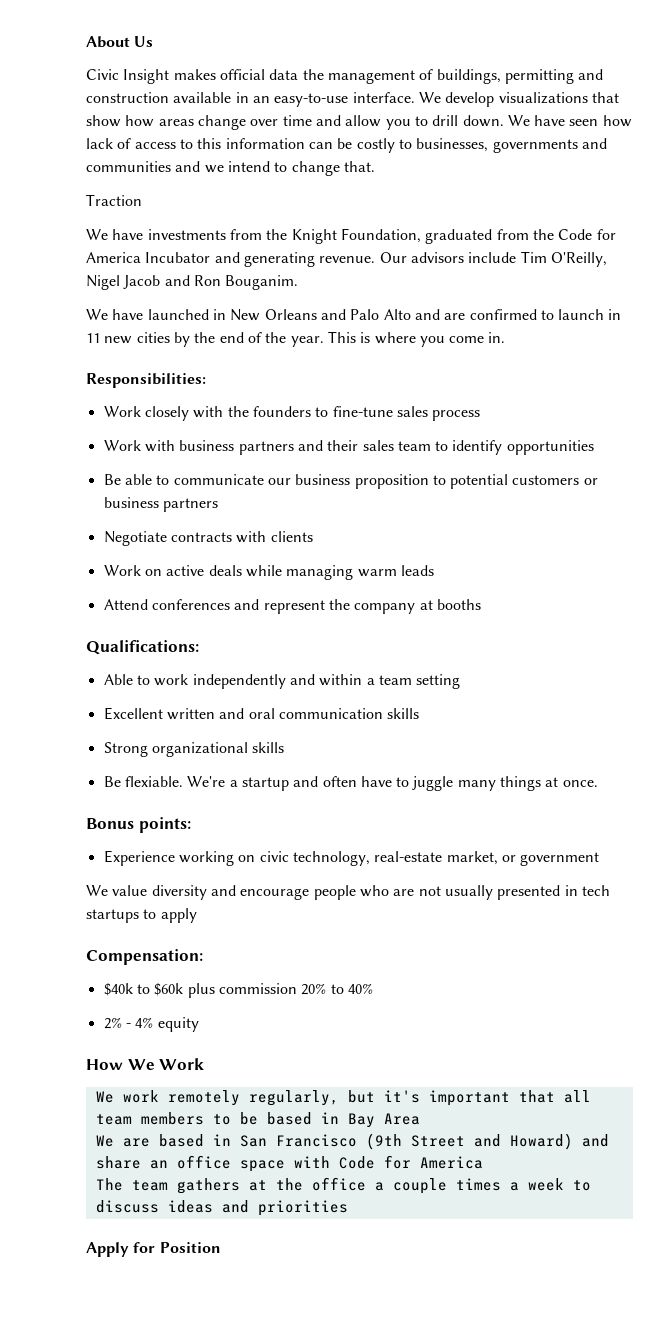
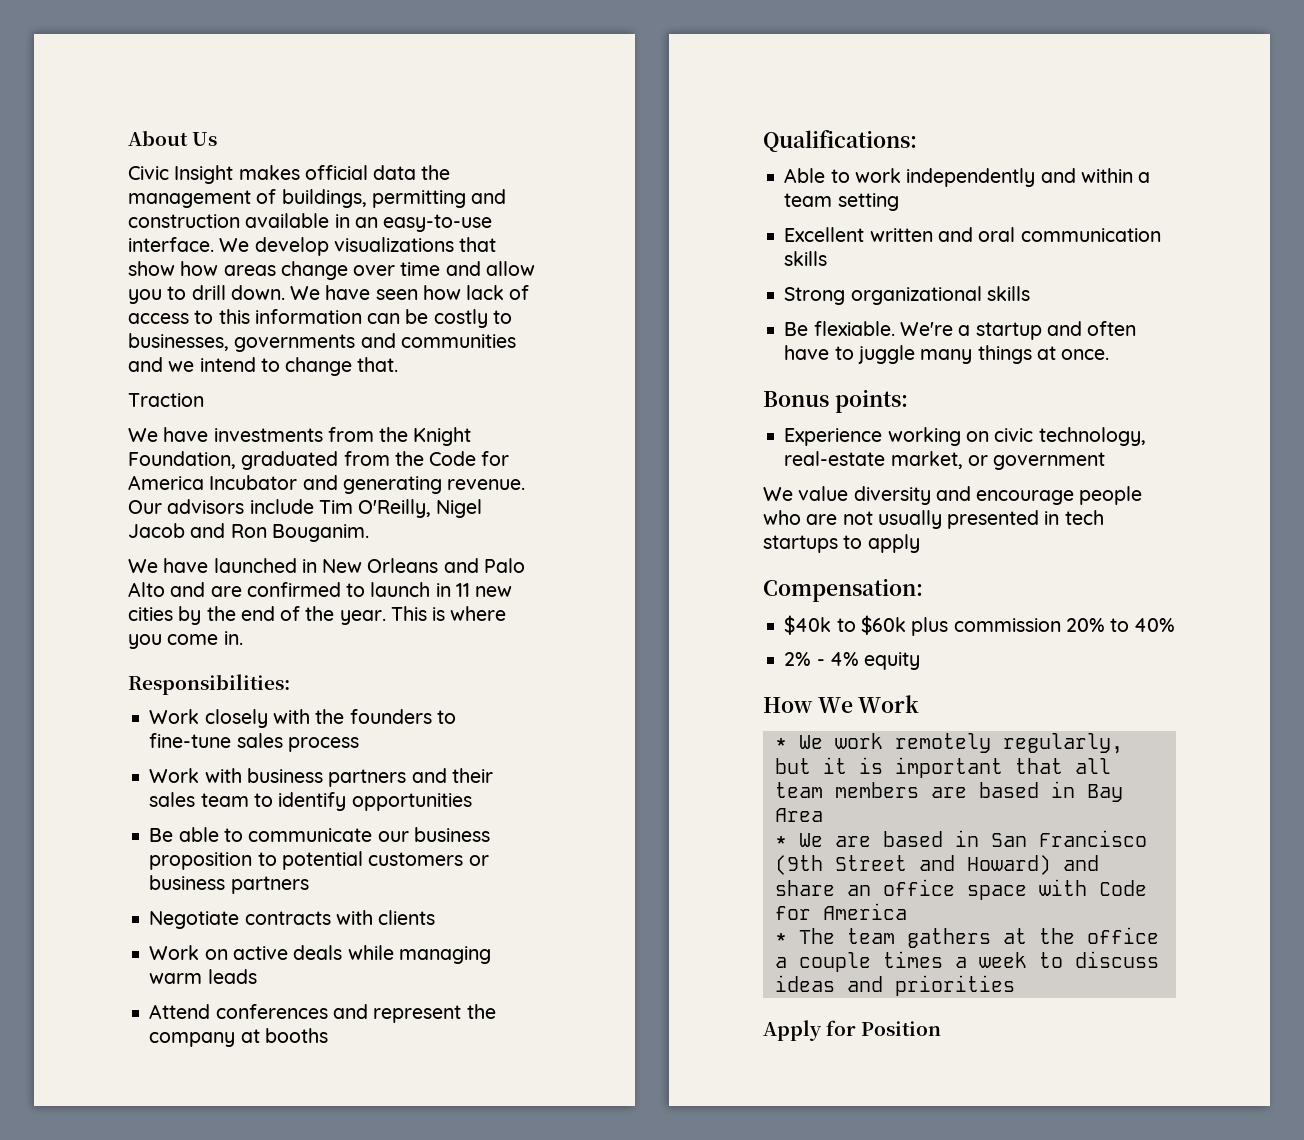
(205, 1064) none -> [774,738,787,749] *
[383,1090,420,1103] it's -> [822,757,883,774] it is
[212,1112,258,1125] to be -> [930,787,967,798] are
(420, 1119) none -> [774,836,787,847] *
(483, 1162) none -> [774,933,787,944] *

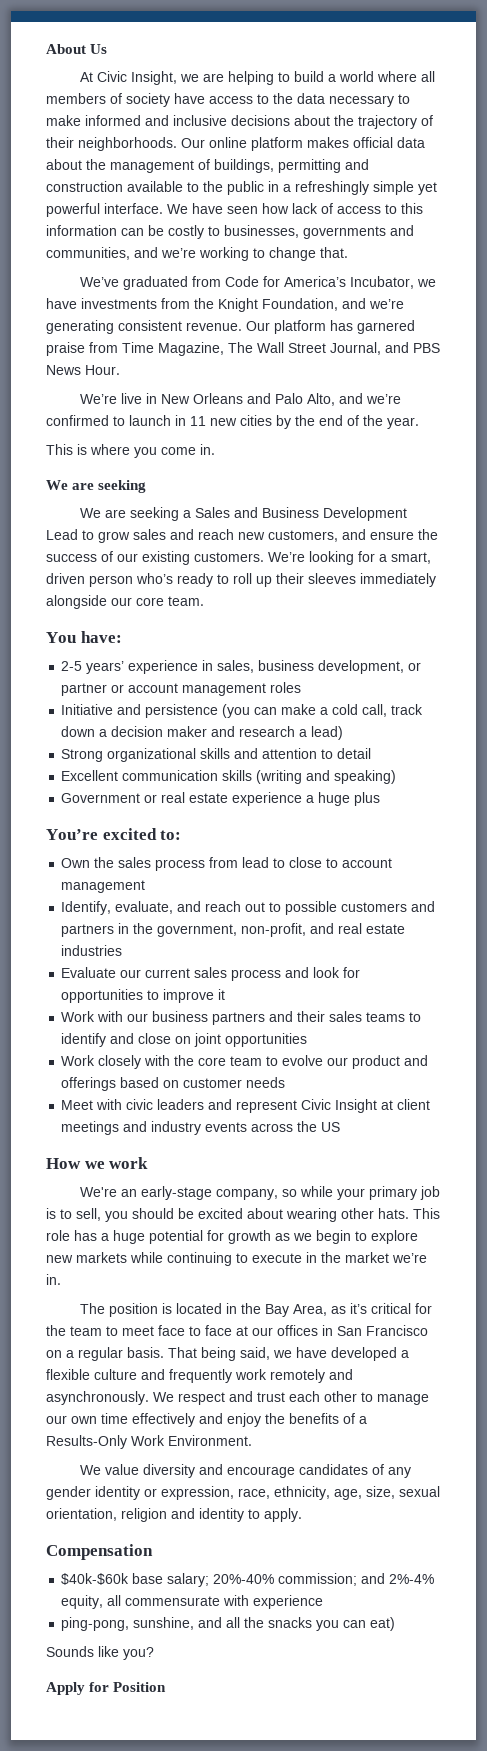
[128,165,234,184] Civic Insight -> [79,71,435,85] [46,93,410,107] [46,115,433,129] [46,137,303,151] At Civic Insight, we are helping to build a world where all members of society have access to the data necessary to make informed and inclusive decisions about the trajectory of their neighborhoods. Our online platform
(417, 172) none -> [46,159,82,170] about
[334,214,493,232] [128,237,497,256] [128,261,535,280] [128,285,285,304] in an easy-to-use interface. We develop visualizations that show how areas change over time and allow you to drill down. -> [187,181,437,195] [46,203,163,217] to the public in a refreshingly simple yet powerful interface.
[400,334,516,348] [128,357,256,372] communities and we intend -> [46,247,249,261] communities, and we’re working
[128,393,204,407] [128,428,158,442] Traction // We -> [79,276,436,290] We’ve graduated from Code for America’s Incubator, we
[241,451,510,470] [128,475,526,494] [128,499,483,518] [128,523,369,542] [128,558,297,573] graduated from the Code for America Incubator and generating revenue. Our advisors include Tim O'Reilly, Nigel Jacob and Ron Bouganim. // We have launched -> [342,298,404,309] [46,320,415,334] [46,342,440,356] [46,365,120,375] [79,393,142,404] and we’re generating consistent revenue. Our platform has garnered praise from Time Magazine, The Wall Street Journal, and PBS News Hour. // We’re live
[128,582,242,597] Alto and are -> [306,393,401,406] Alto, and we’re
(386, 617) none -> (419, 423) //
[128,674,290,695] [149,709,456,728] [149,733,359,752] [149,768,493,787] [149,792,472,811] [149,827,490,842] [149,851,489,870] [149,875,309,894] [149,910,436,929] [149,945,491,964] [149,969,257,984] [149,1004,496,1023] [149,1028,328,1047] [763,130,917,152] [784,168,1151,187] [784,193,899,211] [784,227,1161,242] [784,251,828,266] [784,286,1030,305] [784,321,1137,340] [784,345,1110,364] [763,389,908,413] [784,427,1146,446] [784,451,1106,470] Responsibilities: // Work closely with the founders to fine-tune sales process // Work with business partners and their sales team to identify opportunities // Be able to communicate our business proposition to potential customers or business partners // Negotiate contracts with clients // Work on active deals while managing warm leads // Attend conferences and represent the company at booths // Qualifications: // Able to work independently and within a team setting // Excellent written and oral communication skills // Strong organizational skills // Be flexiable. We're a startup and often have to juggle many things at once. // Bonus points: // Experience working on civic technology, real-estate market, or government -> [46,480,147,493] [79,507,407,521] [46,529,438,543] [46,551,431,565] [46,573,436,587] [46,595,204,609] [46,631,122,643] [61,660,422,674] [61,682,302,696] [61,704,424,718] [61,726,344,740] [61,748,372,762] [61,770,397,784] [61,792,381,806] [46,828,182,840] [61,857,393,871] [61,880,146,893] [61,901,436,915] [61,923,406,937] [61,945,123,956] [61,967,361,981] [61,989,226,1003] [61,1011,422,1025] [61,1033,308,1047] [61,1055,429,1069] [61,1077,286,1091] [61,1099,431,1113] [61,1121,341,1135] [46,1157,149,1169] [79,1186,440,1200] [46,1208,440,1222] [46,1230,418,1244] [46,1252,427,1266] [46,1274,61,1285] [79,1303,432,1317] [46,1325,428,1336] [46,1347,409,1361] [46,1369,353,1383] [46,1391,429,1405] [46,1413,367,1427] [46,1435,252,1449] We are seeking // We are seeking a Sales and Business Development Lead to grow sales and reach new customers, and ensure the success of our existing customers. We’re looking for a smart, driven person who’s ready to roll up their sleeves immediately alongside our core team. // You have: // 2-5 years’ experience in sales, business development, or partner or account management roles // Initiative and persistence (you can make a cold call, track down a decision maker and research a lead) // Strong organizational skills and attention to detail // Excellent communication skills (writing and speaking) // Government or real estate experience a huge plus // You’re excited to: // Own the sales process from lead to close to account management // Identify, evaluate, and reach out to possible customers and partners in the government, non-profit, and real estate industries // Evaluate our current sales process and look for opportunities to improve it // Work with our business partners and their sales teams to identify and close on joint opportunities // Work closely with the core team to evolve our product and offerings based on customer needs // Meet with civic leaders and represent Civic Insight at client meetings and industry events across the US // How we work // We're an early-stage company, so while your primary job is to sell, you should be excited about wearing other hats. This role has a huge potential for growth as we begin to explore new markets while continuing to execute in the market we’re in. // The position is located in the Bay Area, as it’s critical for the team to meet face to face at our offices in San Francisco on a regular basis. That being said, we have developed a flexible culture and frequently work remotely and asynchronously. We respect and trust each other to manage our own time effectively and enjoy the benefits of a Results-Only Work Environment.
[1079,486,1143,505] [763,510,1104,529] [763,534,920,553] [763,578,923,602] [784,615,1176,636] [784,652,921,670] [763,695,920,713] [774,733,1123,754] [774,757,1111,778] [774,781,1123,802] [774,808,823,822] [774,830,1147,847] [774,855,1099,875] [774,879,1147,900] [774,903,907,920] [774,927,1159,948] [774,951,1159,972] [774,975,1015,996] people who are not usually presented in tech startups to apply // Compensation: // $40k to $60k plus commission 20% to 40% // 2% - 4% equity // How We Work // * We work remotely regularly, but it is important that all team members are based in Bay Area // * We are based in San Francisco (9th Street and Howard) and share an office space with Code for America // * The team gathers at the office a couple times a week to discuss ideas and priorities -> [298,1464,411,1478] [46,1486,440,1500] [46,1508,302,1522] [46,1544,153,1560] [61,1573,435,1587] [61,1595,324,1609] [61,1617,396,1631] [46,1646,154,1660] candidates of any gender identity or expression, race, ethnicity, age, size, sexual orientation, religion and identity to apply. // Compensation // $40k-$60k base salary; 20%-40% commission; and 2%-4% equity, all commensurate with experience // ping-pong, sunshine, and all the snacks you can eat) // Sounds like you?

